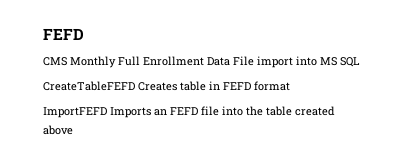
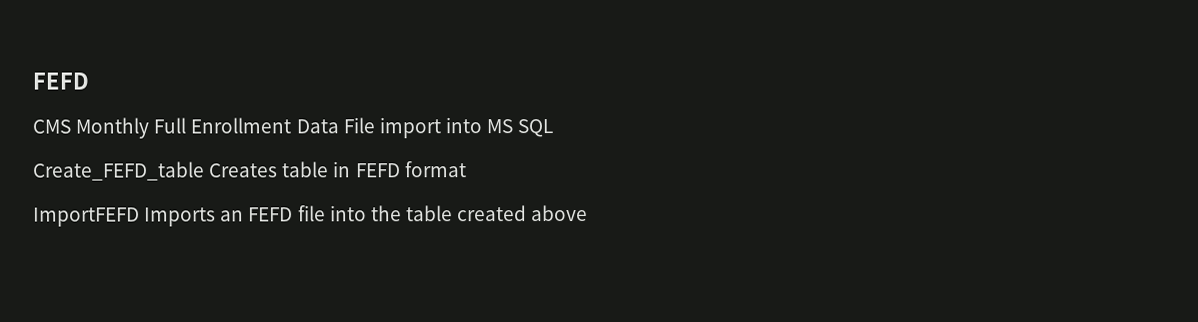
[43,81,135,91] CreateTableFEFD -> [33,161,205,181] Create_FEFD_table

